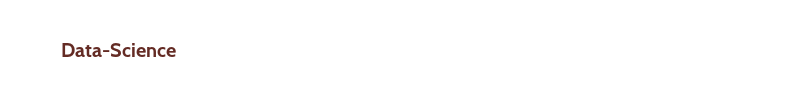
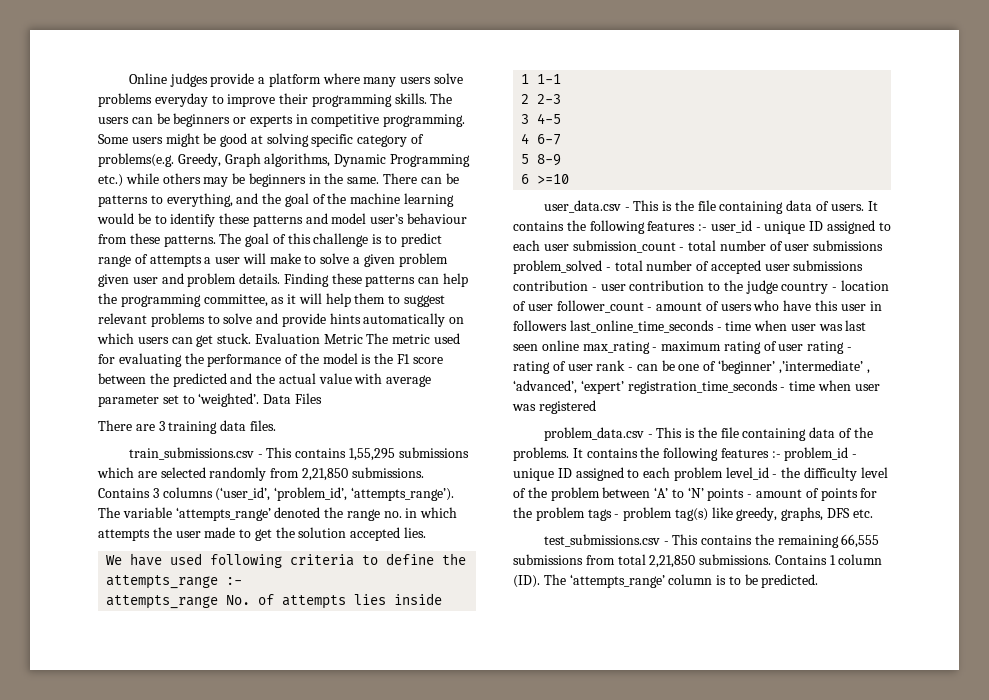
[61,43,176,57] Data-Science -> [128,73,463,87] [98,93,453,107] [98,113,466,127] [98,133,425,147] [98,153,470,167] [98,173,459,187] [98,193,455,207] [97,213,468,227] [98,233,442,247] [98,253,448,267] [98,273,469,287] [98,293,446,307] [98,313,465,327] [97,333,461,347] [98,353,443,367] [98,373,432,387] [98,393,322,407] [98,420,276,434] [128,447,469,461] [97,467,424,481] [98,487,454,501] [98,507,458,521] [98,527,427,541] [106,553,467,568] [106,575,243,589] [106,593,443,609] [521,74,562,84] [521,94,562,104] [521,113,562,124] [521,133,562,145] [521,154,562,166] [521,174,570,184] [543,200,878,214] [513,220,891,234] [513,240,884,253] [513,260,864,274] [513,280,890,294] [513,300,882,313] [513,320,867,333] [513,340,853,354] [513,360,870,374] [513,380,880,394] [512,400,596,414] [543,427,873,441] [513,447,858,461] [513,467,888,481] [513,487,878,501] [513,507,873,521] [543,534,880,548] [513,554,883,568] [513,574,819,588] Online judges provide a platform where many users solve problems everyday to improve their programming skills. The users can be beginners or experts in competitive programming. Some users might be good at solving specific category of problems(e.g. Greedy, Graph algorithms, Dynamic Programming etc.) while others may be beginners in the same. There can be patterns to everything, and the goal of the machine learning would be to identify these patterns and model user’s behaviour from these patterns. The goal of this challenge is to predict range of attempts a user will make to solve a given problem given user and problem details. Finding these patterns can help the programming committee, as it will help them to suggest relevant problems to solve and provide hints automatically on which users can get stuck. Evaluation Metric The metric used for evaluating the performance of the model is the F1 score between the predicted and the actual value with average parameter set to ‘weighted’. Data Files // There are 3 training data files. // train_submissions.csv - This contains 1,55,295 submissions which are selected randomly from 2,21,850 submissions. Contains 3 columns (‘user_id’, ‘problem_id’, ‘attempts_range’). The variable ‘attempts_range’ denoted the range no. in which attempts the user made to get the solution accepted lies. // We have used following criteria to define the attempts_range :- // attempts_range No. of attempts lies inside // 1 1-1 // 2 2-3 // 3 4-5 // 4 6-7 // 5 8-9 // 6 >=10 // user_data.csv - This is the file containing data of users. It contains the following features :- user_id - unique ID assigned to each user submission_count - total number of user submissions problem_solved - total number of accepted user submissions contribution - user contribution to the judge country - location of user follower_count - amount of users who have this user in followers last_online_time_seconds - time when user was last seen online max_rating - maximum rating of user rating - rating of user rank - can be one of ‘beginner’ ,’intermediate’ , ‘advanced’, ‘expert’ registration_time_seconds - time when user was registered // problem_data.csv - This is the file containing data of the problems. It contains the following features :- problem_id - unique ID assigned to each problem level_id - the difficulty level of the problem between ‘A’ to ‘N’ points - amount of points for the problem tags - problem tag(s) like greedy, graphs, DFS etc. // test_submissions.csv - This contains the remaining 66,555 submissions from total 2,21,850 submissions. Contains 1 column (ID). The ‘attempts_range’ column is to be predicted.

